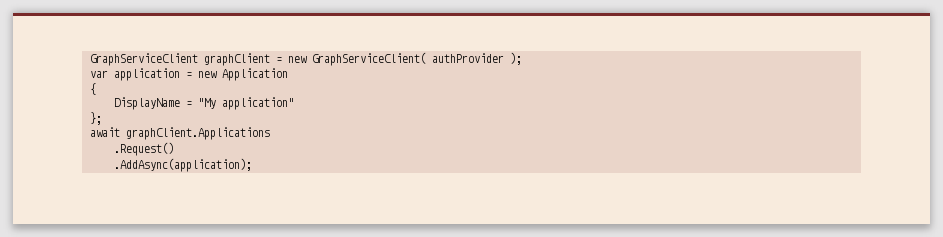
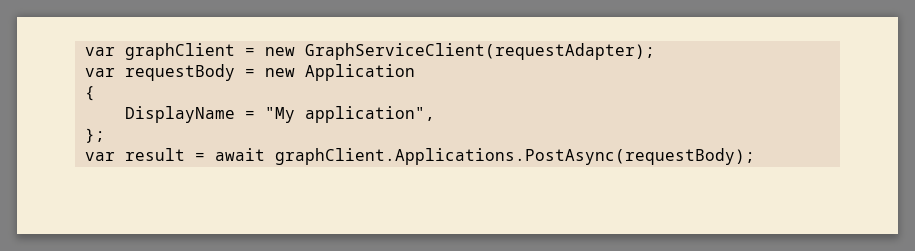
[89,53,198,66] GraphServiceClient -> [84,47,115,56] var
[311,52,522,66] [89,68,180,81] GraphServiceClient( authProvider ); // var application -> [304,43,655,60] [84,64,235,81] GraphServiceClient(requestAdapter); // var requestBody
[221,97,294,110] application" -> [304,106,435,123] application",
[89,127,270,140] [113,142,174,156] [113,158,252,172] await graphClient.Applications // .Request() // .AddAsync(application); -> [84,148,755,165] var result = await graphClient.Applications.PostAsync(requestBody);

